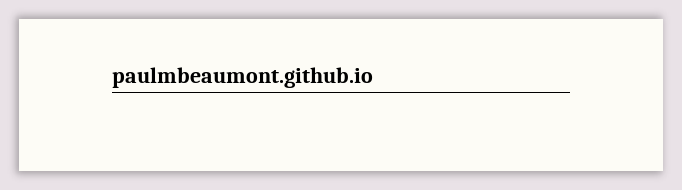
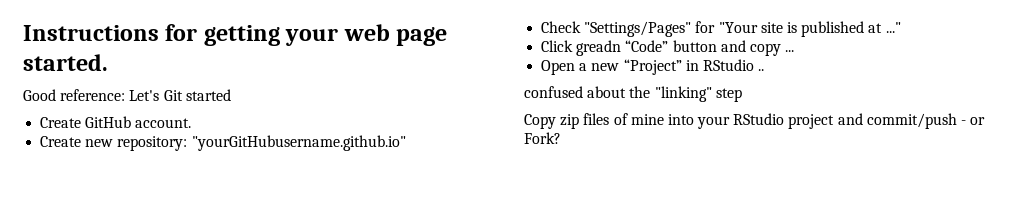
[112,67,373,88] paulmbeaumont.github.io -> [23,24,448,46] [23,54,108,71] [23,89,231,101] [40,116,192,128] [40,135,406,151] [541,21,901,37] [541,40,795,56] [541,59,765,75] [524,86,742,102] [524,113,986,129] [524,132,561,144] Instructions for getting your web page started. // Good reference: Let's Git started // Create GitHub account. // Create new repository: "yourGitHubusername.github.io" // Check "Settings/Pages" for "Your site is published at ..." // Click greadn “Code” button and copy ... // Open a new “Project” in RStudio .. // confused about the "linking" step // Copy zip files of mine into your RStudio project and commit/push - or Fork?

